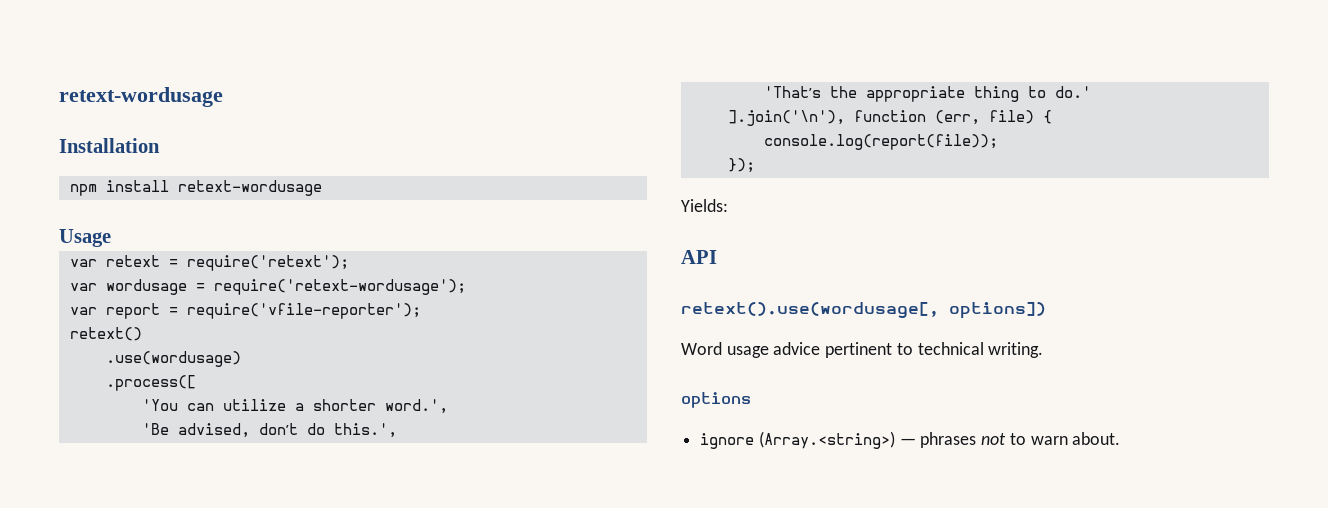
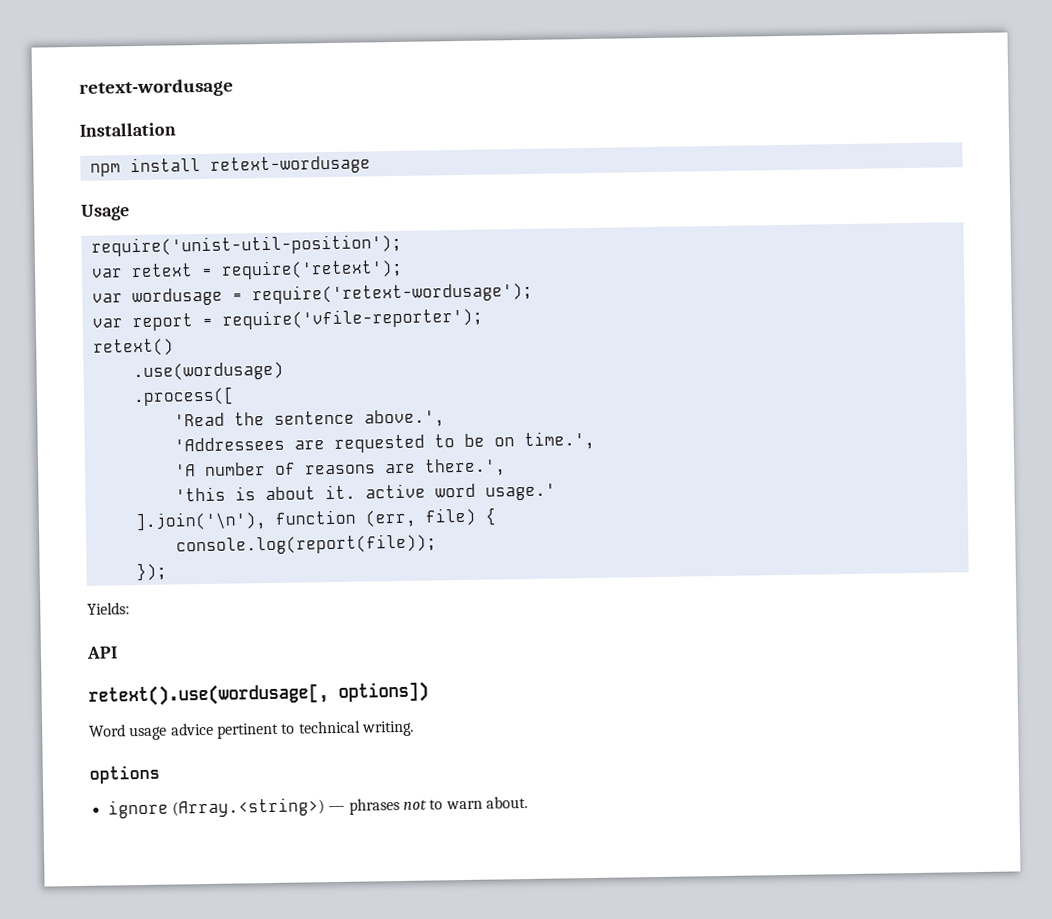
(111, 238) none -> [90,233,402,257] // require('unist-util-position');
[141,399,448,414] [141,423,397,438] [763,86,1091,102] 'You can utilize a shorter word.', // 'Be advised, don’t do this.', // 'That’s the appropriate thing to do.' -> [173,409,445,428] [173,430,595,453] [174,458,506,477] [174,483,556,502] 'Read the sentence above.', // 'Addressees are requested to be on time.', // 'A number of reasons are there.', // 'this is about it. active word usage.'

